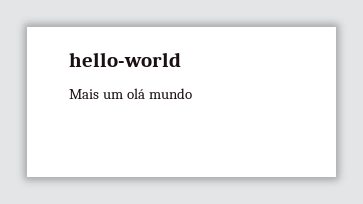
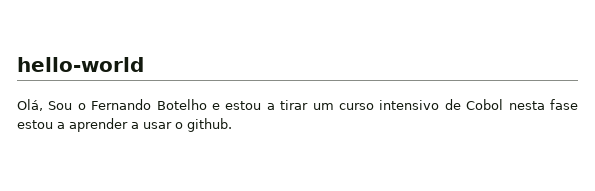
[69,88,192,99] Mais um olá mundo -> [17,99,578,111] [17,118,232,132] Olá, Sou o Fernando Botelho e estou a tirar um curso intensivo de Cobol nesta fase estou a aprender a usar o github.

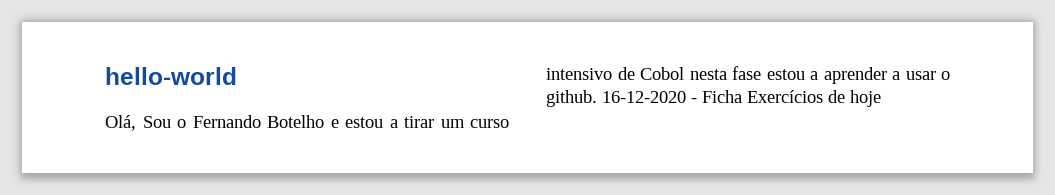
(232, 125) none -> [602,90,881,107] 16-12-2020 - Ficha Exercícios de hoje

